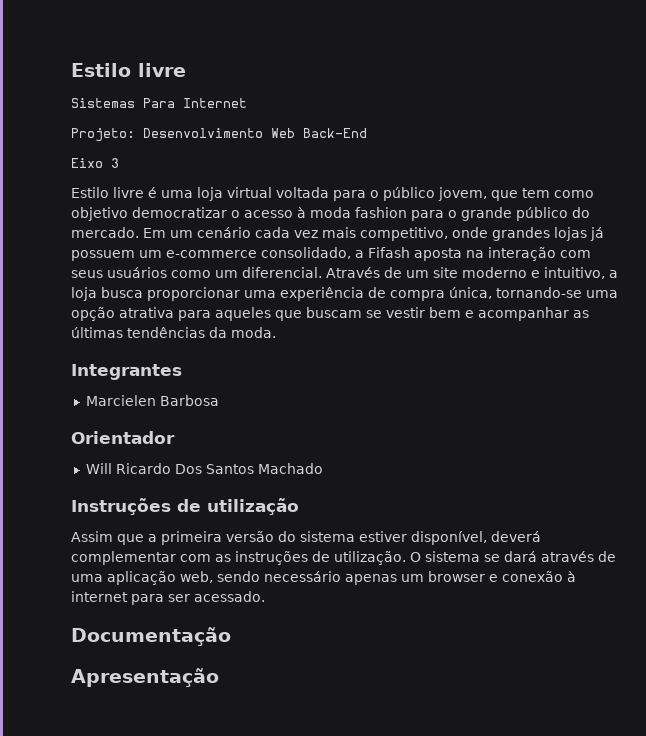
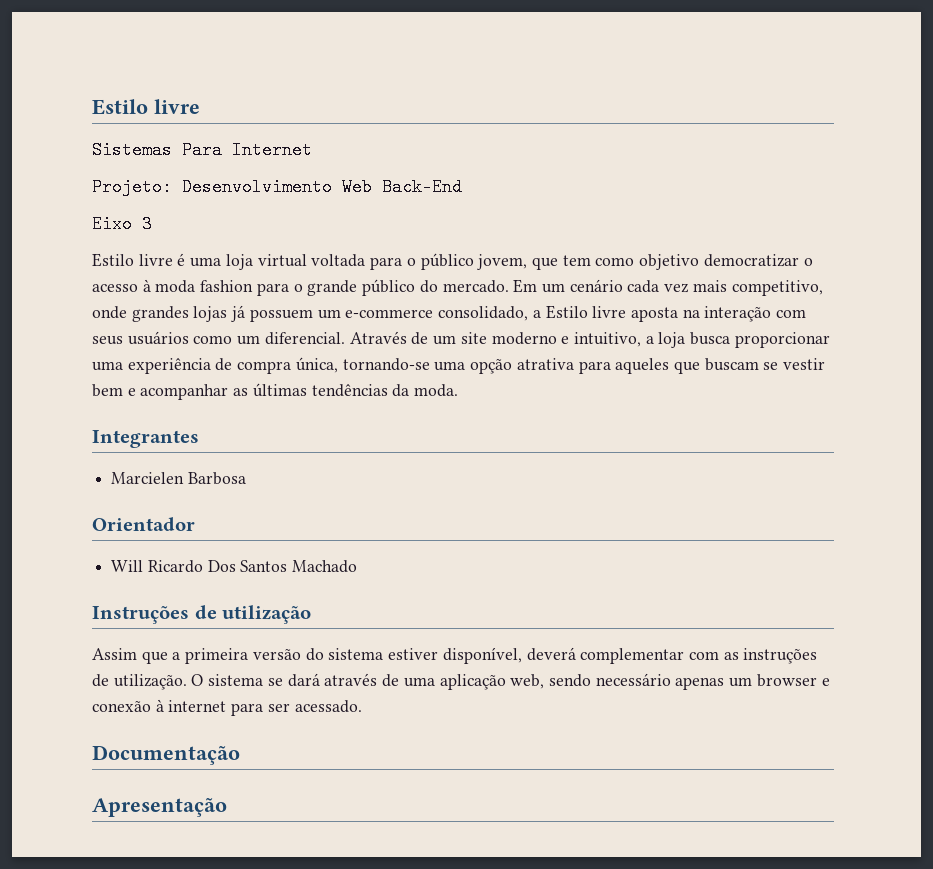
[368,247,410,258] Fifash -> [545,305,627,319] Estilo livre

